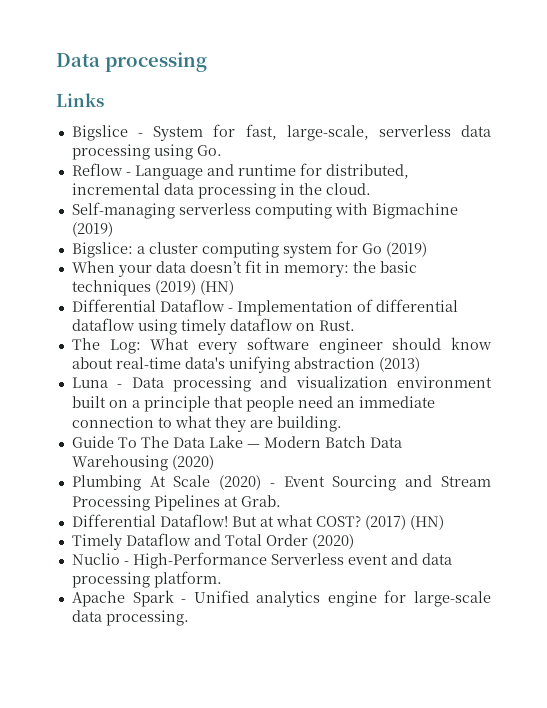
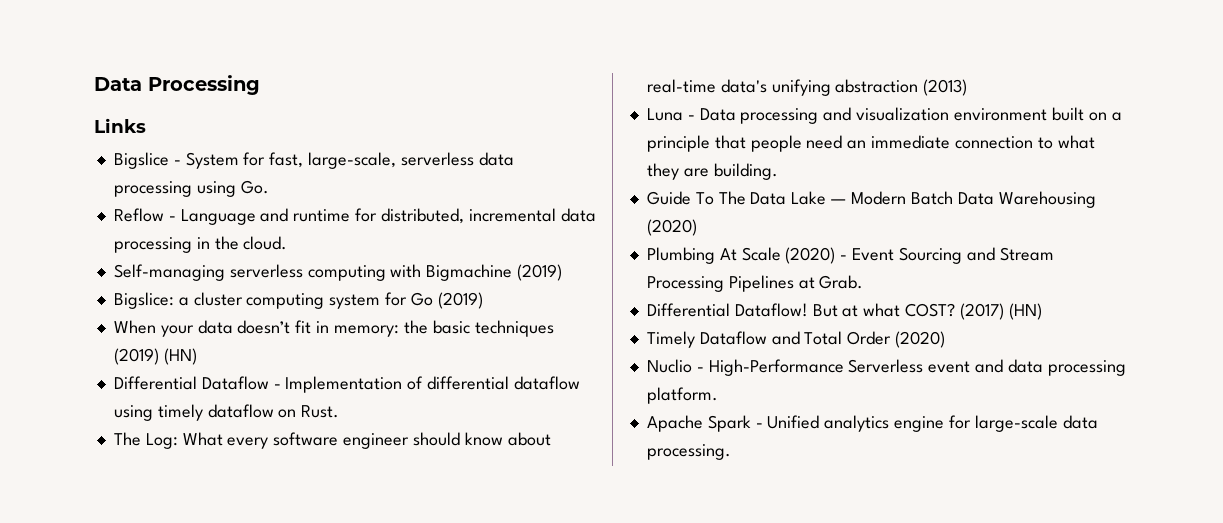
[56,52,207,72] Data processing -> [94,75,260,95] Data Processing

